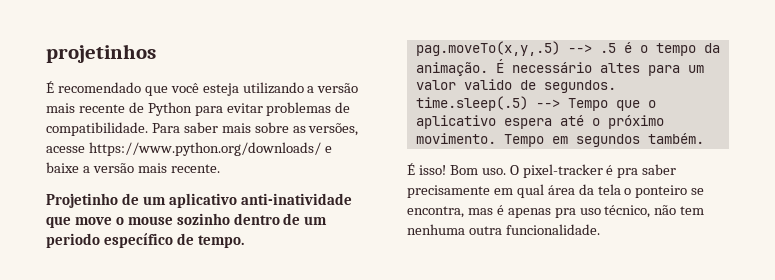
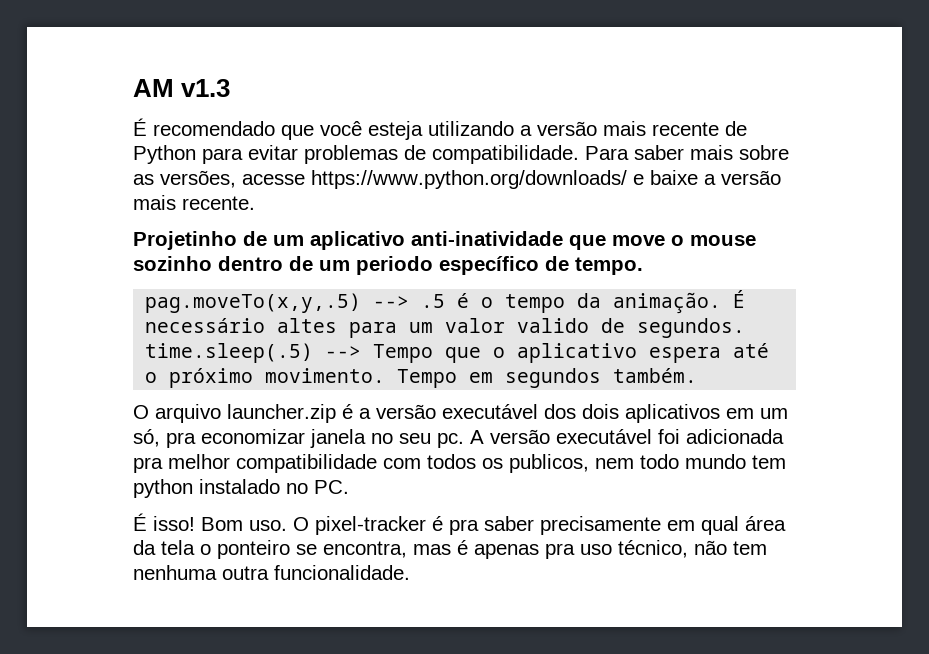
[46,44,156,63] projetinhos -> [133,79,231,97] AM v1.3
(704, 138) none -> [133,404,788,423] [133,429,784,448] [133,454,786,473] [133,479,349,498] // O arquivo launcher.zip é a versão executável dos dois aplicativos em um só, pra economizar janela no seu pc. A versão executável foi adicionada pra melhor compatibilidade com todos os publicos, nem todo mundo tem python instalado no PC.

